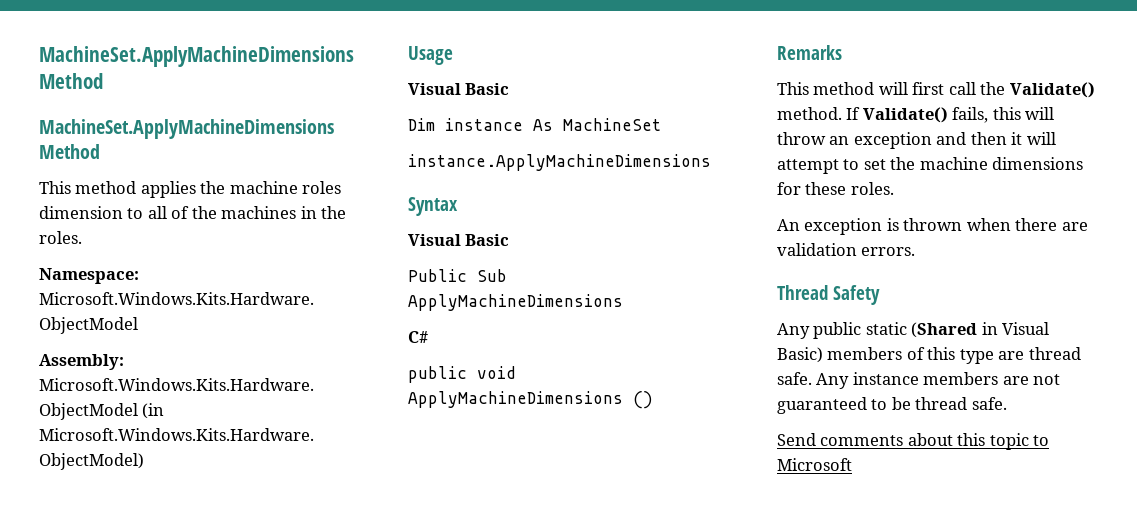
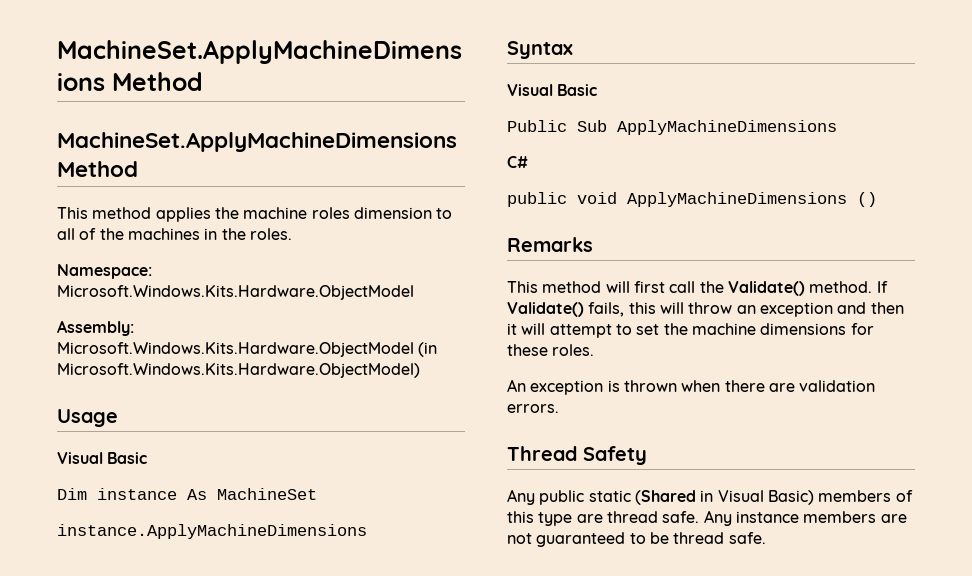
[777,433,1050,450] [777,458,852,471] // Send comments about this topic to Microsoft -> (766, 538) none

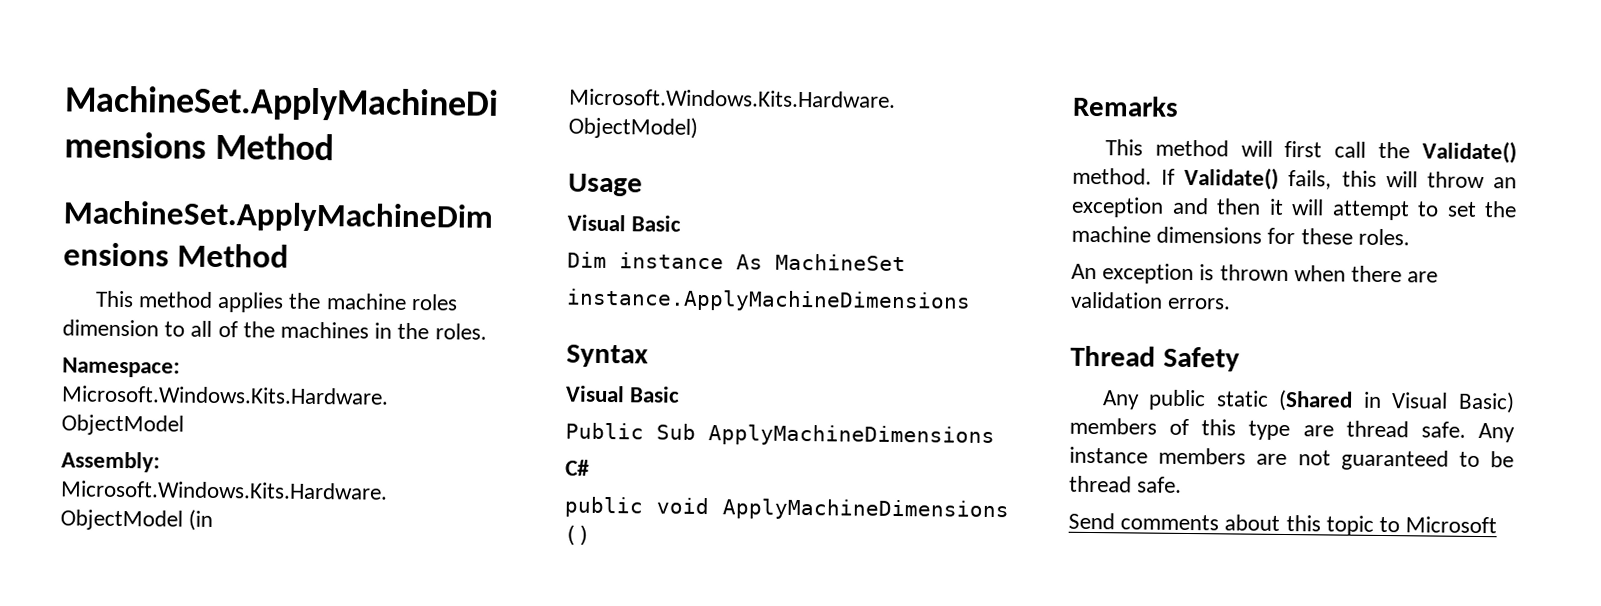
(766, 538) none -> [1068,512,1498,536] // Send comments about this topic to Microsoft

